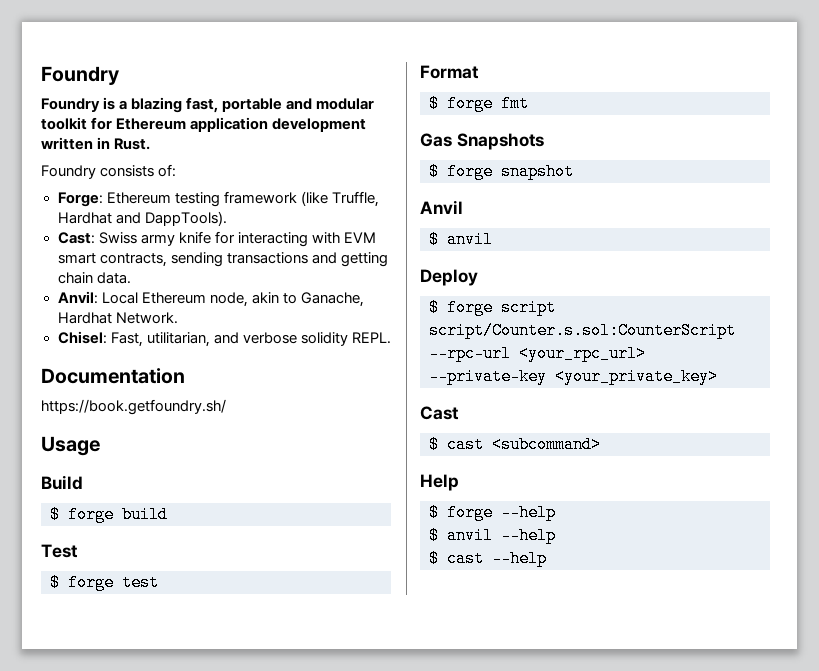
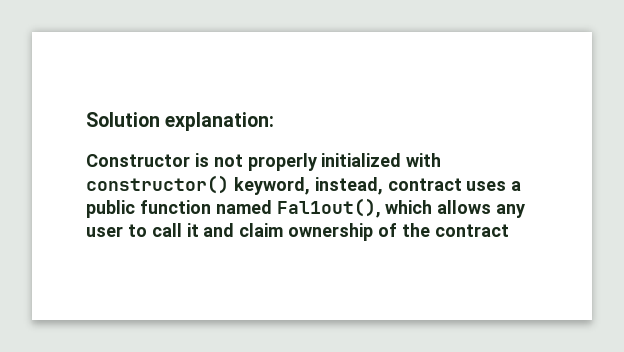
[41,66,119,85] [41,97,375,113] [41,117,367,132] [41,137,151,150] [41,164,177,179] [57,191,379,207] [57,211,227,226] [57,231,376,247] [57,252,388,267] [57,272,131,284] [57,291,364,307] [57,312,178,324] [57,331,391,347] [41,368,185,384] [41,399,226,415] [41,436,100,456] [41,475,83,490] [50,506,168,523] [41,544,78,558] [50,574,159,591] [420,65,479,79] [429,95,529,112] [420,133,544,150] [429,163,574,180] [420,200,463,214] [429,231,493,248] [420,269,478,286] [429,299,556,316] [429,322,736,339] [429,345,646,362] [429,368,718,385] [420,406,459,420] [429,436,601,453] [420,474,459,491] [429,504,556,521] [429,527,556,544] [429,550,547,567] Foundry // Foundry is a blazing fast, portable and modular toolkit for Ethereum application development written in Rust. // Foundry consists of: // Forge: Ethereum testing framework (like Truffle, Hardhat and DappTools). // Cast: Swiss army knife for interacting with EVM smart contracts, sending transactions and getting chain data. // Anvil: Local Ethereum node, akin to Ganache, Hardhat Network. // Chisel: Fast, utilitarian, and verbose solidity REPL. // Documentation // https://book.getfoundry.sh/ // Usage // Build // $ forge build // Test // $ forge test // Format // $ forge fmt // Gas Snapshots // $ forge snapshot // Anvil // $ anvil // Deploy // $ forge script script/Counter.s.sol:CounterScript --rpc-url <your_rpc_url> --private-key <your_private_key> // Cast // $ cast <subcommand> // Help // $ forge --help // $ anvil --help // $ cast --help -> [86,112,275,131] [86,153,442,171] [86,175,522,195] [86,198,526,218] [86,223,509,241] Solution explanation: // Constructor is not properly initialized with constructor() keyword, instead, contract uses a public function named Fal1out(), which allows any user to call it and claim ownership of the contract

